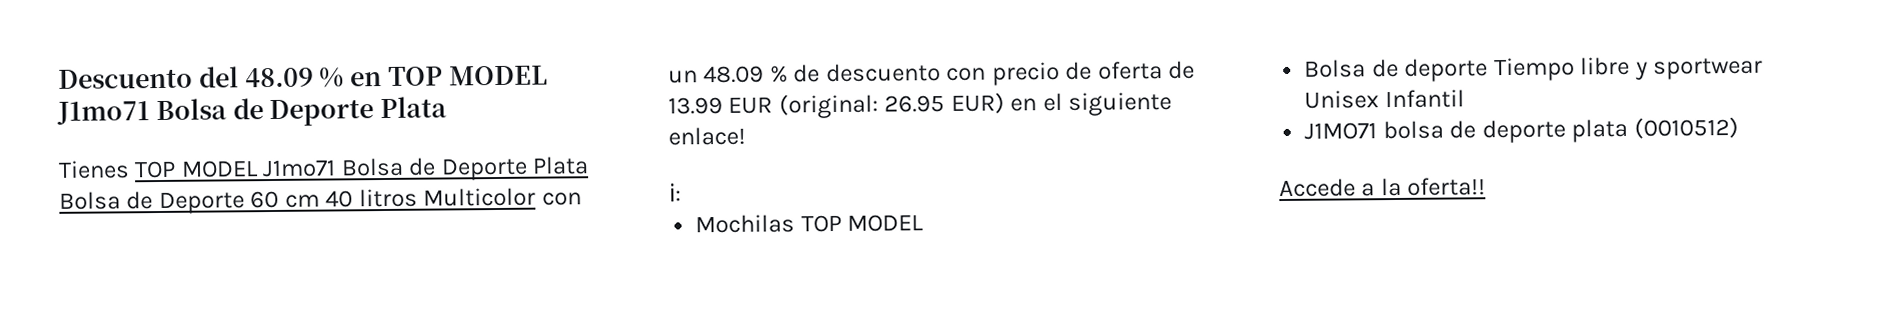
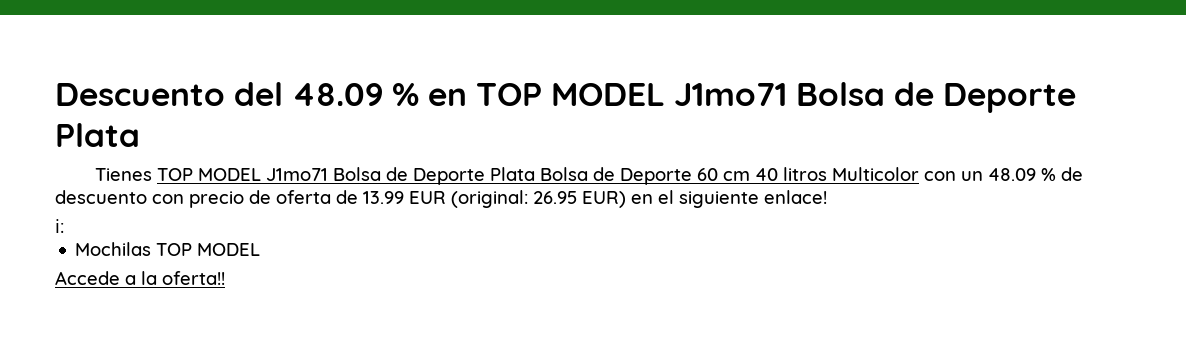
[1304,56,1764,82] [1304,89,1465,109] [1304,116,1739,144] // Bolsa de deporte Tiempo libre y sportwear Unisex Infantil // J1MO71 bolsa de deporte plata (0010512) -> (261, 249) none

